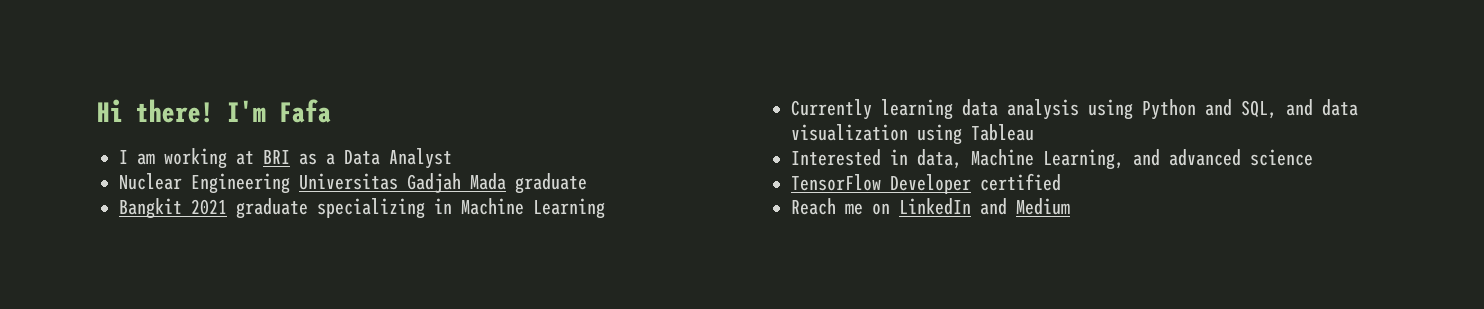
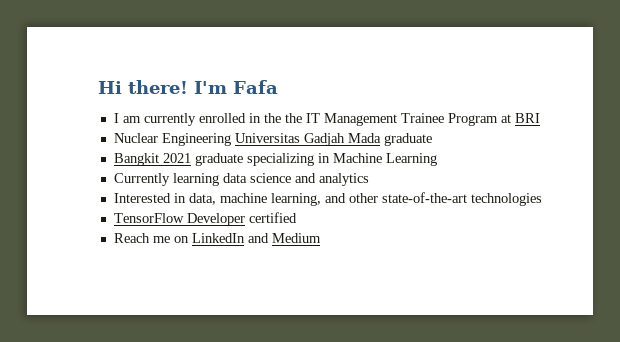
[164,148,452,169] working at BRI as a Data Analyst -> [143,113,540,126] currently enrolled in the the IT Management Trainee Program at BRI
[1007,99,1358,120] [791,124,1034,145] [791,149,1313,170] analysis using Python and SQL, and data visualization using Tableau // Interested in data, Machine Learning, and advanced science -> [249,173,369,186] [113,192,542,206] science and analytics // Interested in data, machine learning, and other state-of-the-art technologies

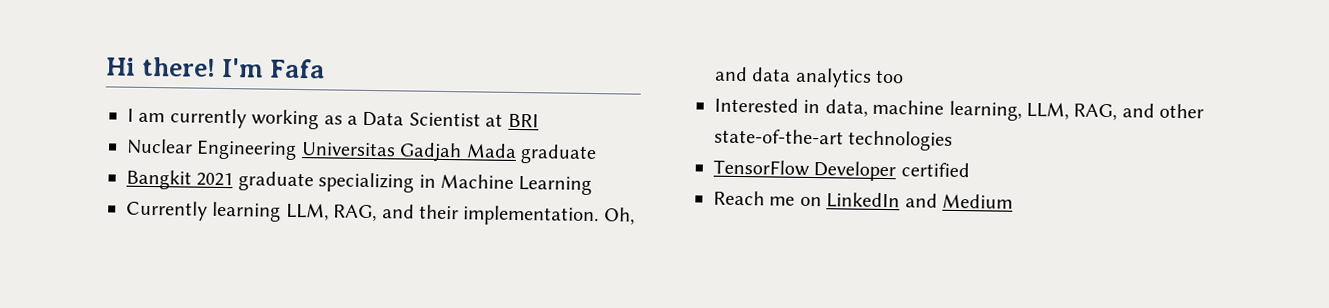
[198,113,498,126] enrolled in the the IT Management Trainee Program -> [251,109,481,130] working as a Data Scientist
[222,173,316,183] data science and -> [285,202,635,227] [715,66,792,82] LLM, RAG, and their implementation. Oh, and data
(369, 179) none -> [875,69,905,84] too
(321, 199) none -> [1026,101,1118,121] LLM, RAG,

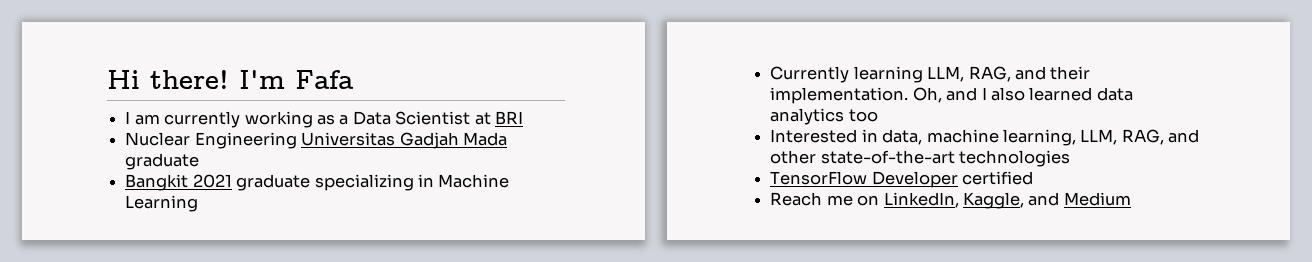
(748, 74) none -> [981,87,1093,101] I also learned
[826,192,901,209] LinkedIn -> [883,192,1024,209] LinkedIn, Kaggle,

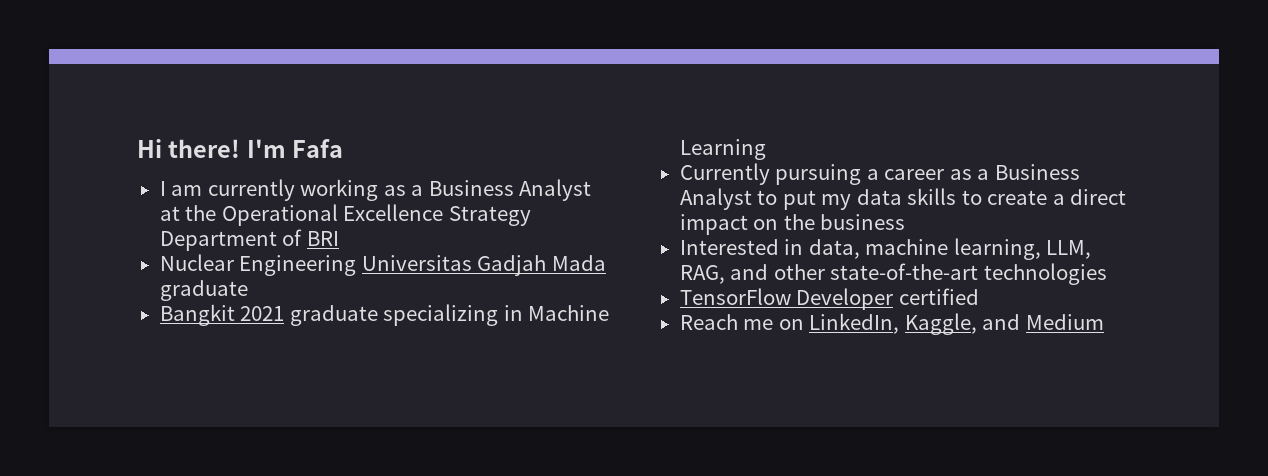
[352,111,491,125] Data Scientist at -> [428,179,592,201] [159,204,531,226] [159,229,303,251] Business Analyst at the Operational Excellence Strategy Department of
[853,66,1091,83] [770,87,1133,104] [770,108,878,125] learning LLM, RAG, and their implementation. Oh, and I also learned data analytics too -> [775,164,1080,185] [679,188,1127,210] [679,214,906,235] pursuing a career as a Business Analyst to put my data skills to create a direct impact on the business

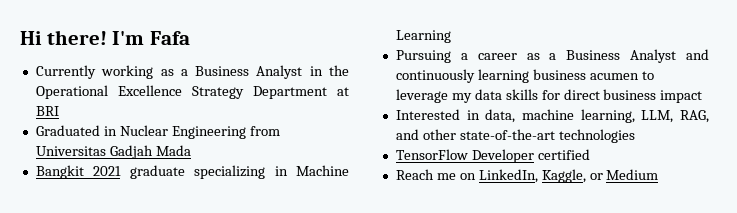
[159,179,295,201] I am currently -> [35,65,96,79] Currently
[159,206,180,221] at -> [309,66,323,76] in
[282,229,303,246] of -> [336,87,349,96] at
(339, 238) none -> [35,125,117,136] Graduated in
(357, 265) none -> [249,126,280,136] from
[159,280,248,301] graduate -> (191, 150) none
[679,163,862,185] Currently pursuing -> [395,50,451,63] Pursuing
[757,188,1127,210] [679,214,906,235] to put my data skills to create a direct impact on the business -> [686,49,709,60] [395,69,654,83] [395,89,703,103] and continuously learning business acumen to leverage my data skills for direct business impact
[982,314,1021,330] and -> [589,173,603,180] or

